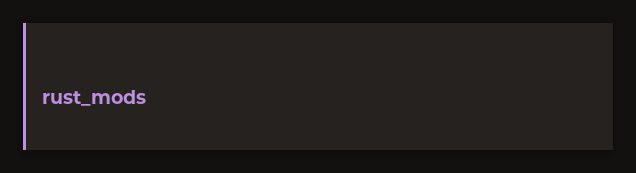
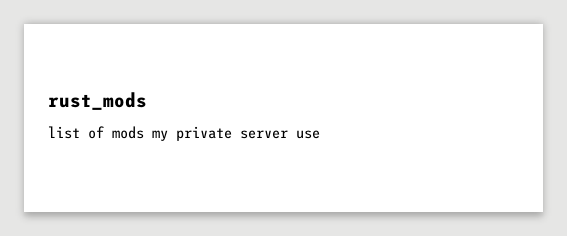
(146, 98) none -> [48,126,320,141] // list of mods my private server use

